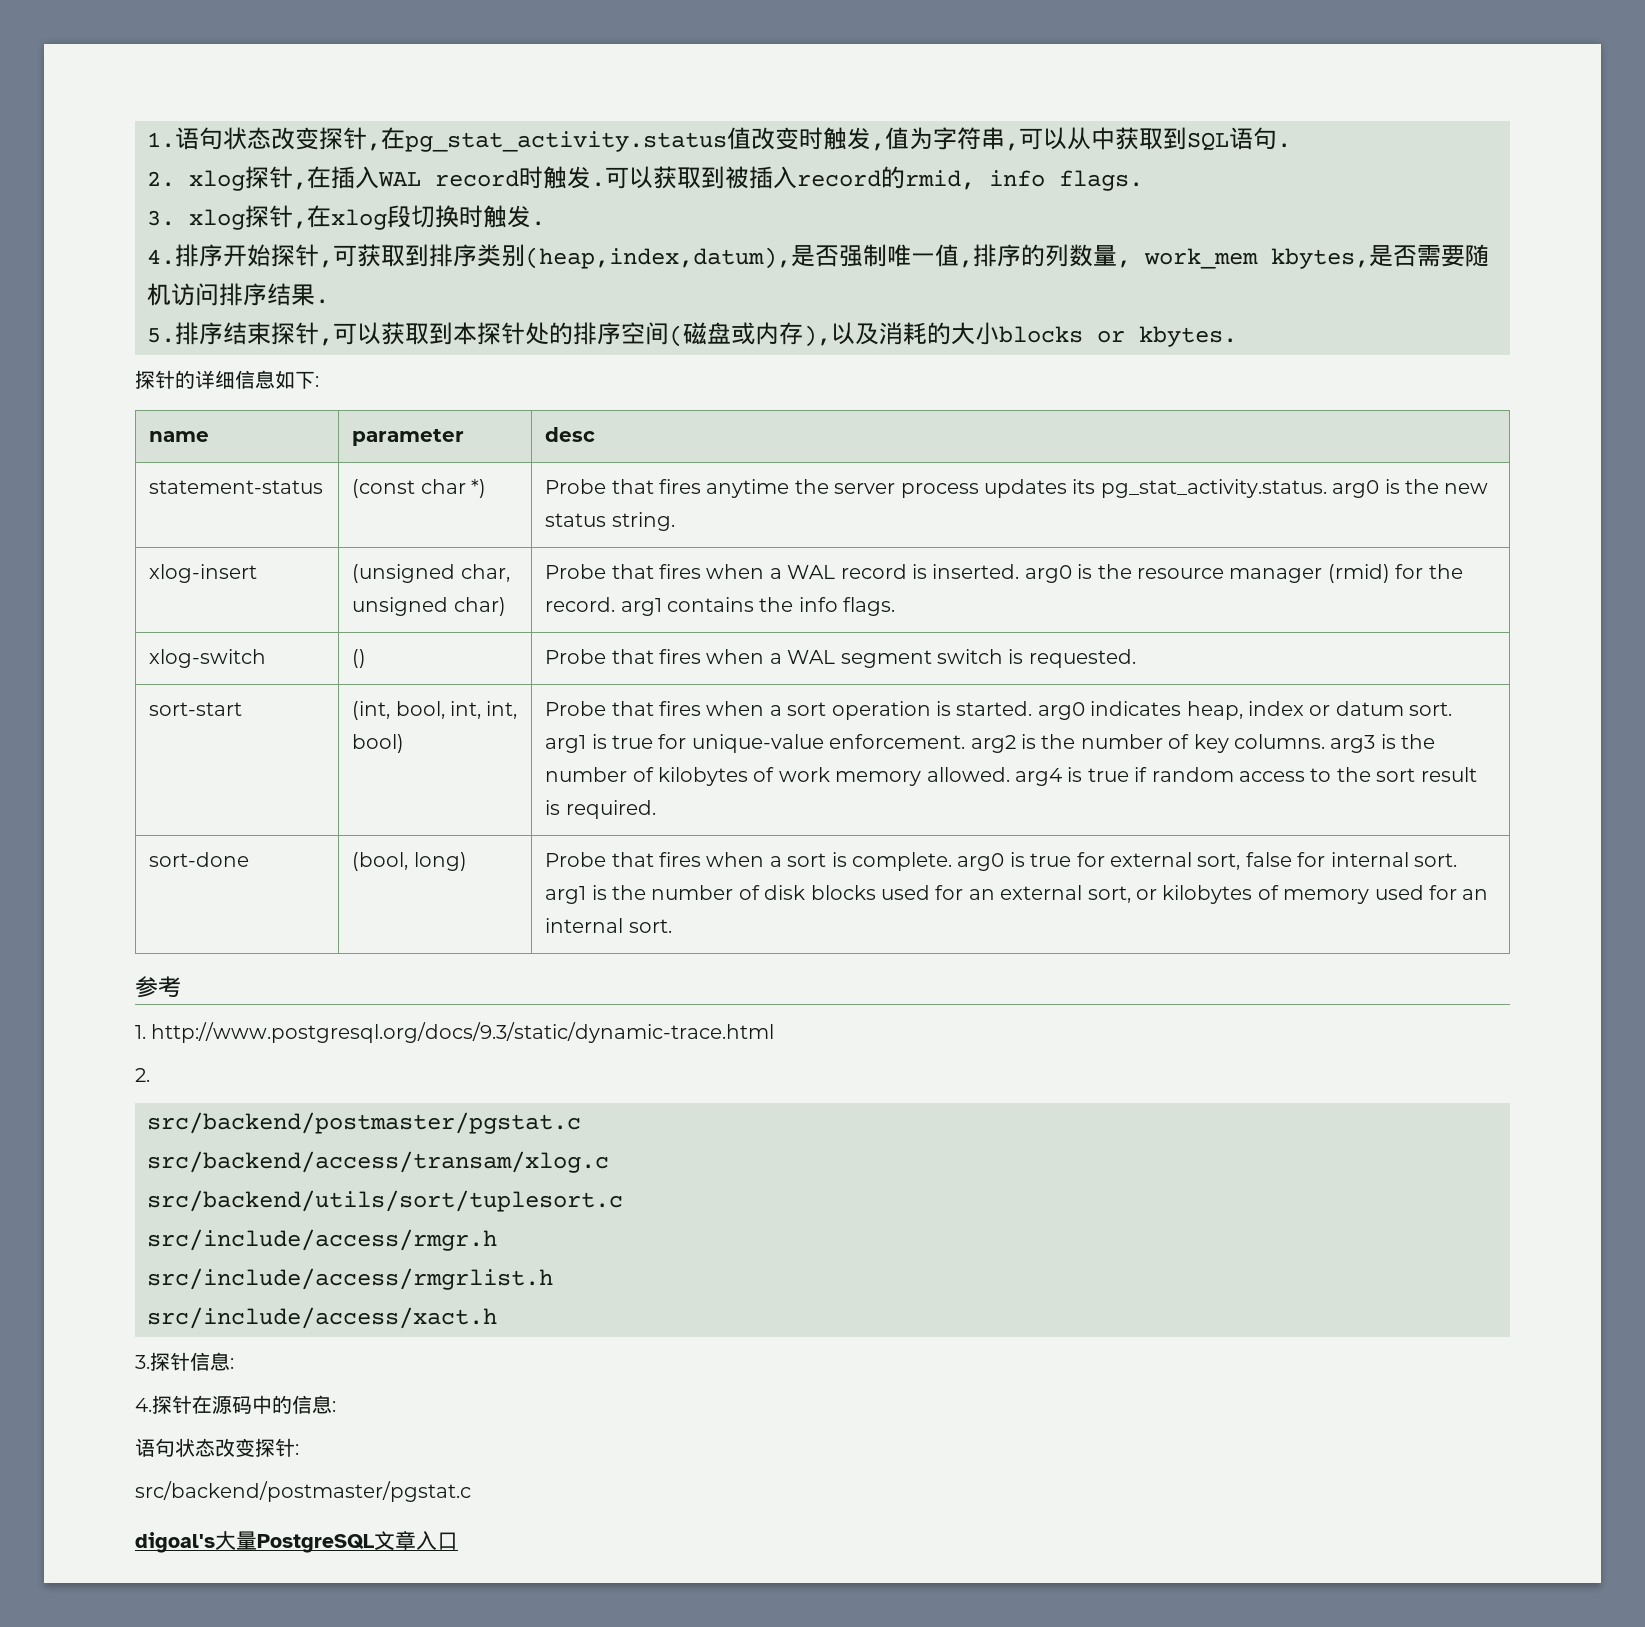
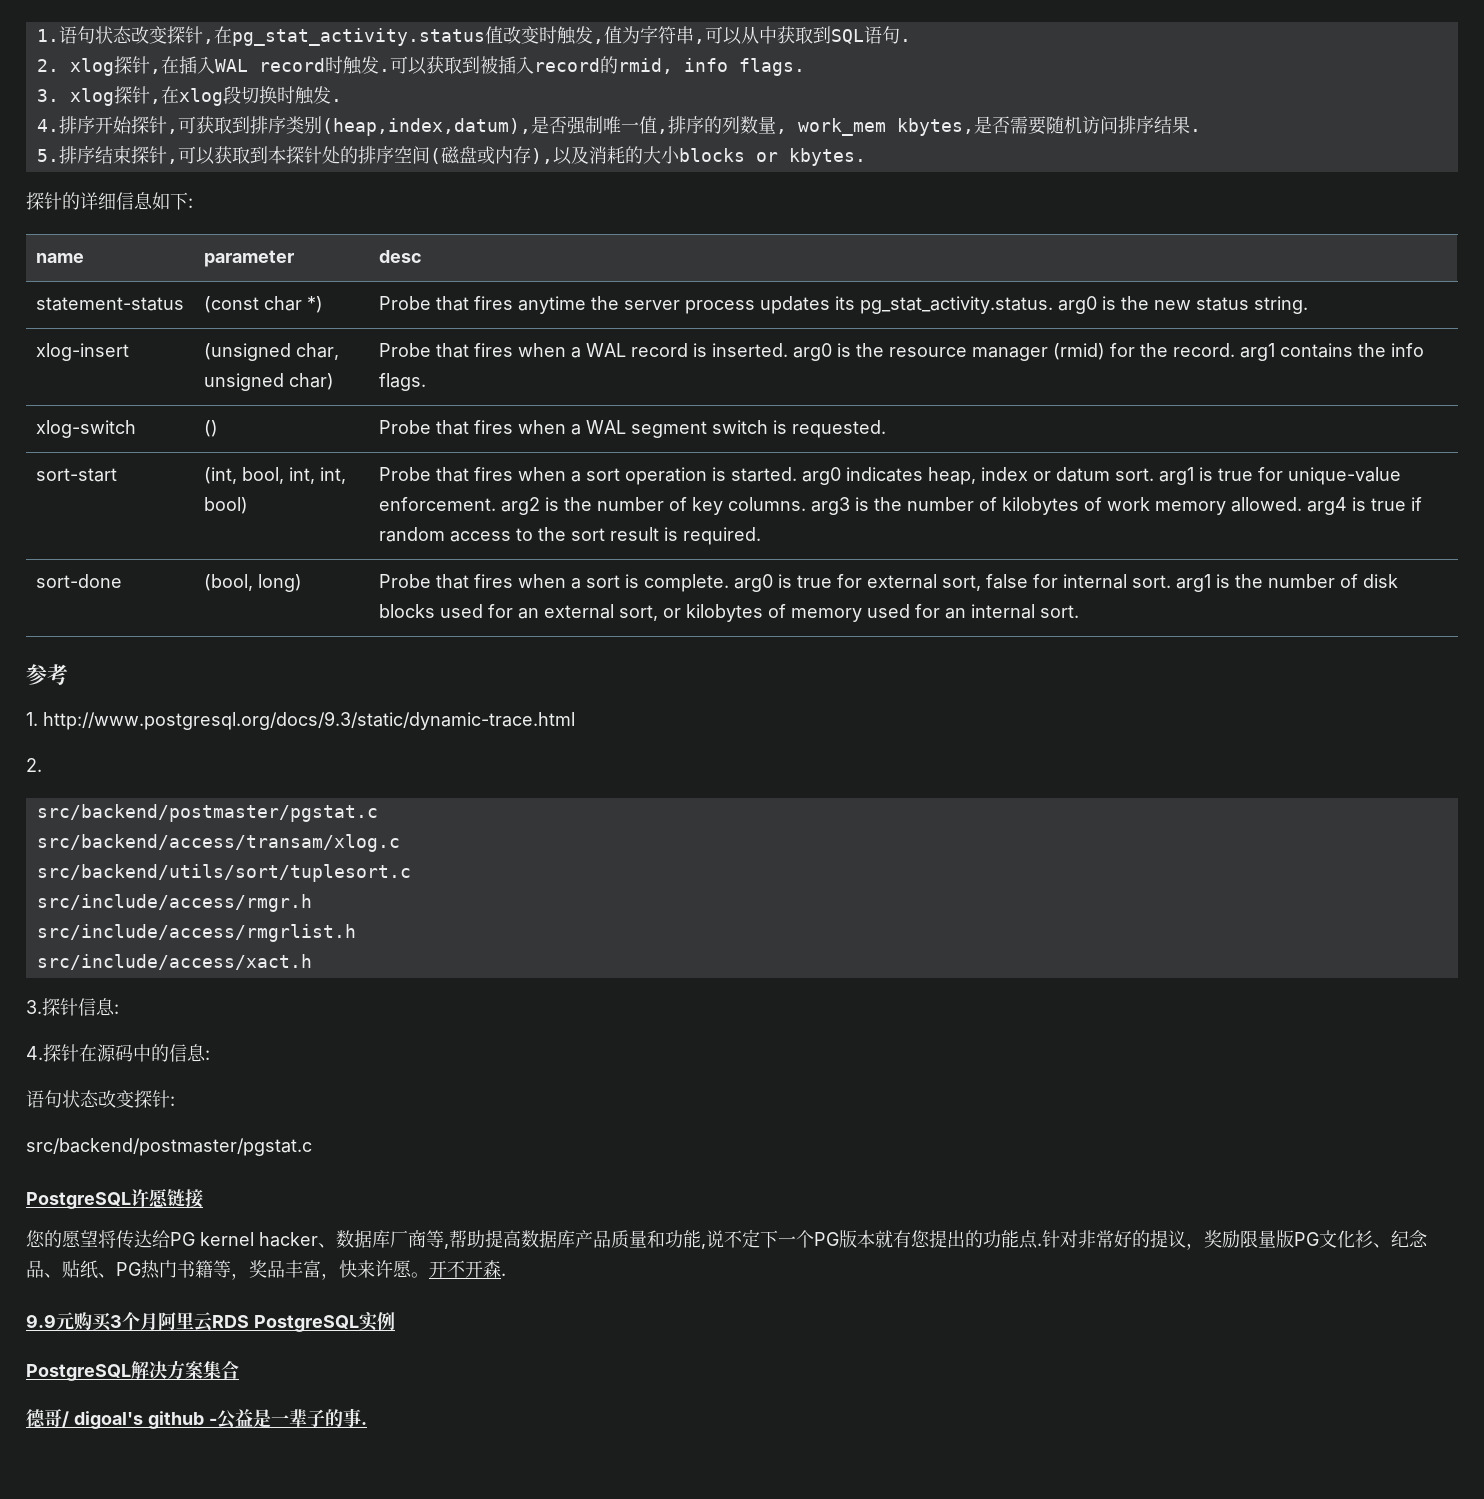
[135,1530,458,1553] digoal's大量PostgreSQL文章入口 -> [26,1188,203,1209] [26,1229,1428,1250] [26,1260,506,1280] [26,1312,395,1332] [26,1360,239,1381] [26,1408,367,1429] PostgreSQL许愿链接 // 您的愿望将传达给PG kernel hacker、数据库厂商等,帮助提高数据库产品质量和功能,说不定下一个PG版本就有您提出的功能点.针对非常好的提议，奖励限量版PG文化衫、纪念品、贴纸、PG热门书籍等，奖品丰富，快来许愿。开不开森. // 9.9元购买3个月阿里云RDS PostgreSQL实例 // PostgreSQL解决方案集合 // 德哥/ digoal's github -公益是一辈子的事.

